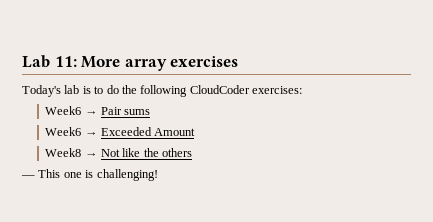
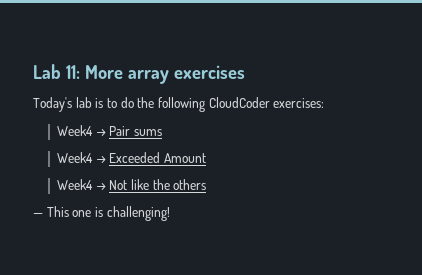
[45,106,82,115] Week6 -> [57,125,94,136] Week4
[45,127,82,136] Week6 -> [57,152,94,163] Week4
[45,148,82,157] Week8 -> [57,179,94,190] Week4

